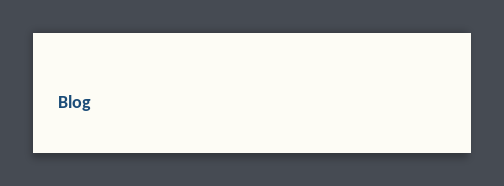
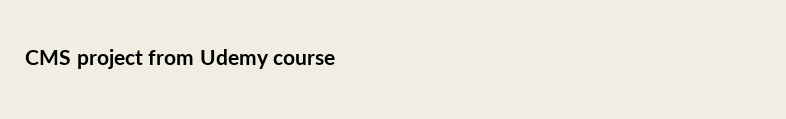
[58,95,91,111] Blog -> [25,49,336,69] CMS project from Udemy course

